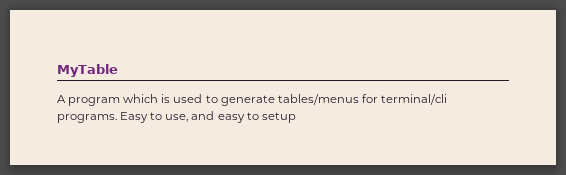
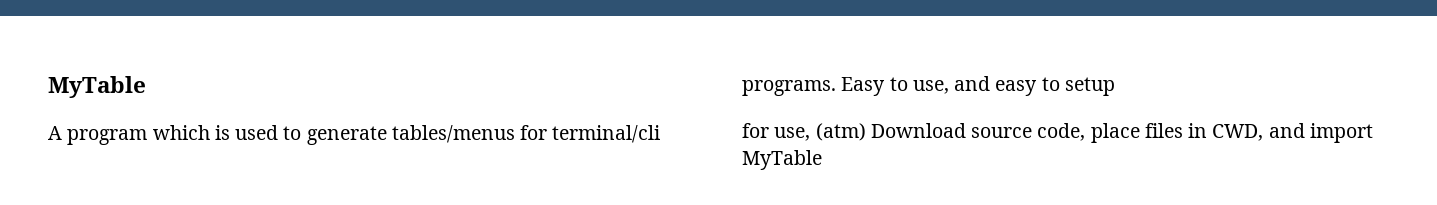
(296, 117) none -> [742,123,1373,143] [742,150,822,170] // for use, (atm) Download source code, place files in CWD, and import MyTable

